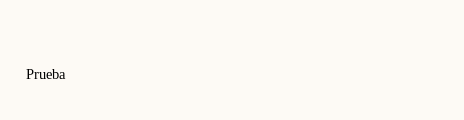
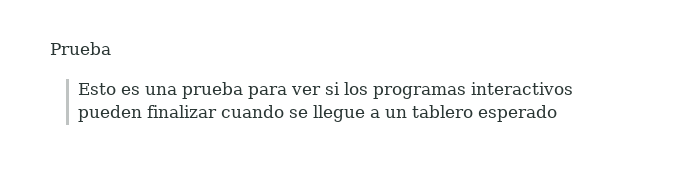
(66, 74) none -> [77,82,573,99] [77,105,557,122] // Esto es una prueba para ver si los programas interactivos pueden finalizar cuando se llegue a un tablero esperado

